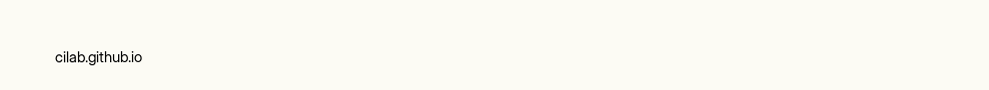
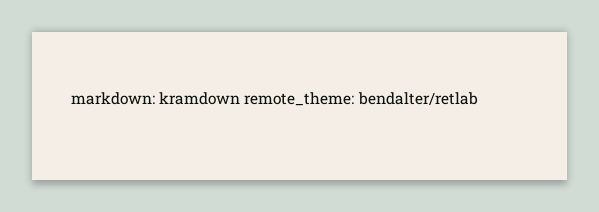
[55,51,143,66] cilab.github.io -> [71,92,478,106] markdown: kramdown remote_theme: bendalter/retlab

